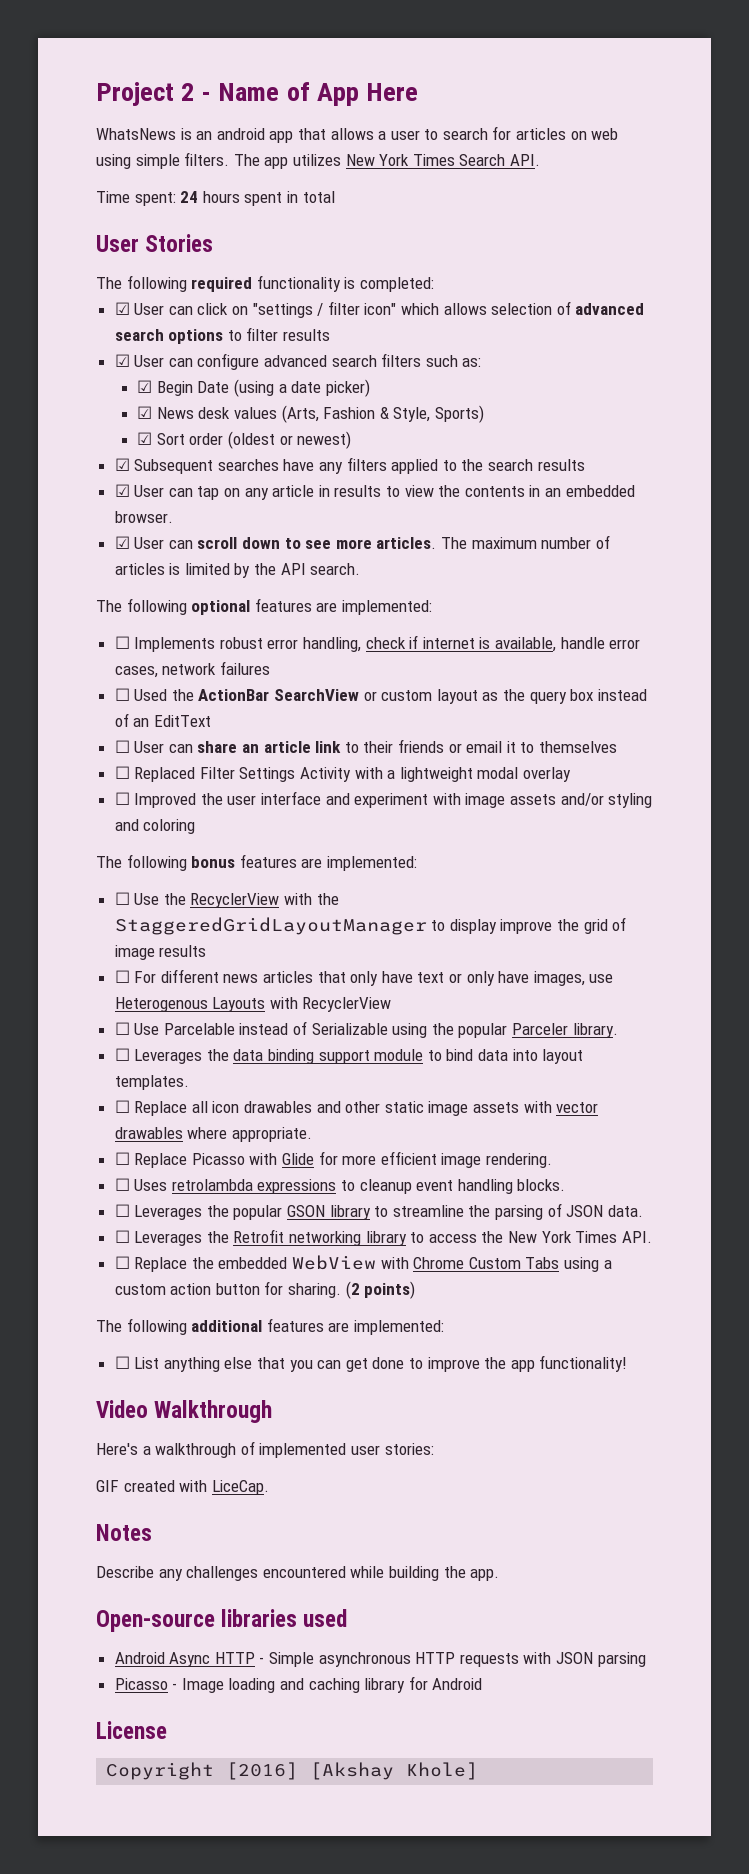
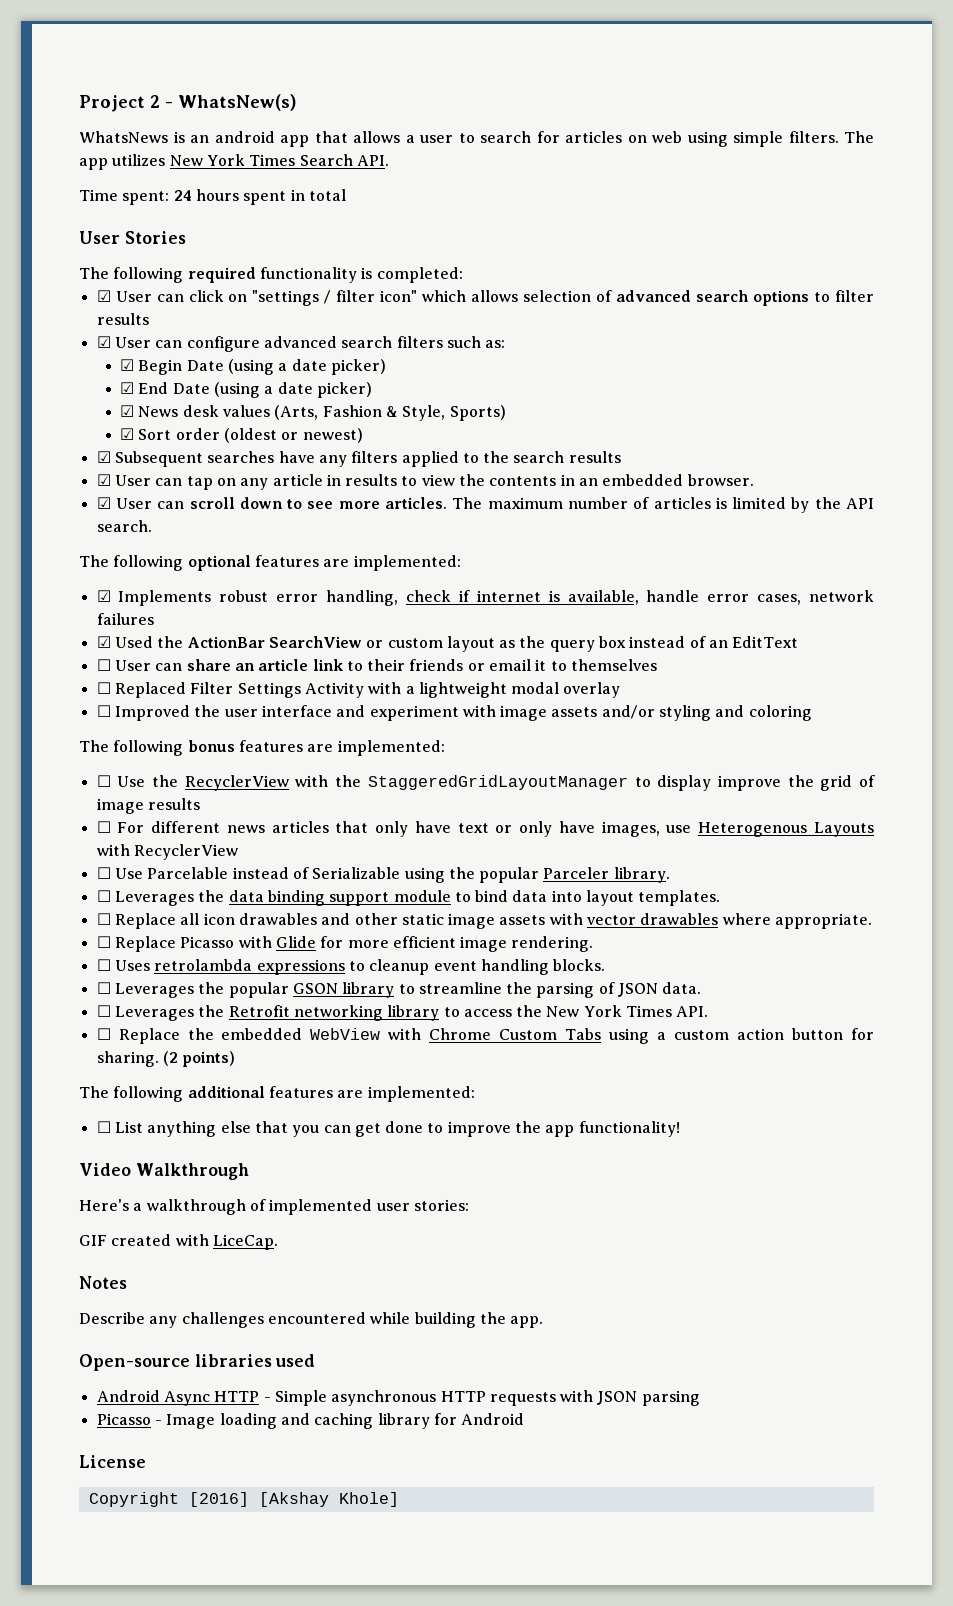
[218,82,418,106] Name of App Here -> [178,94,297,111] WhatsNew(s)
(370, 388) none -> [120,382,373,398] // ☑ End Date (using a date picker)
[114,636,130,649] ☐ -> [96,590,111,602] ☑
[114,688,130,701] ☐ -> [96,636,111,648] ☑

